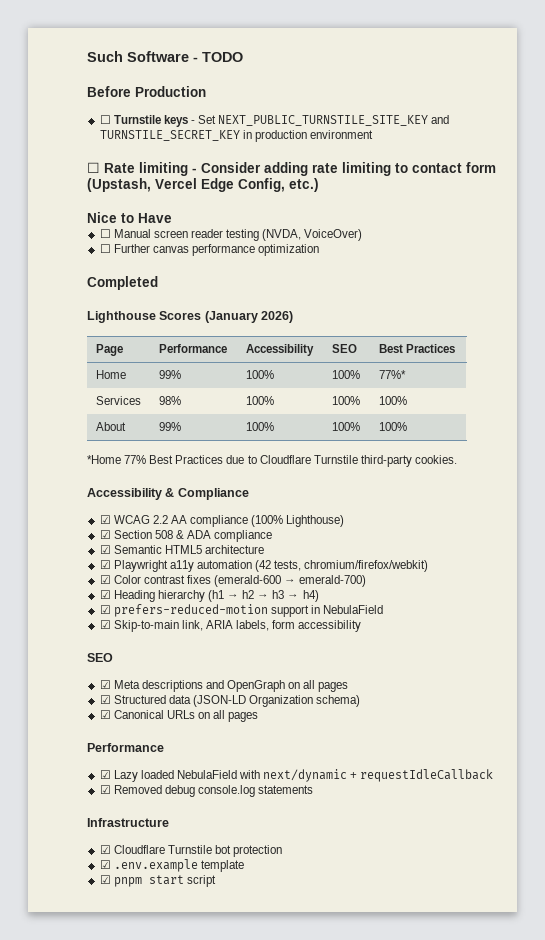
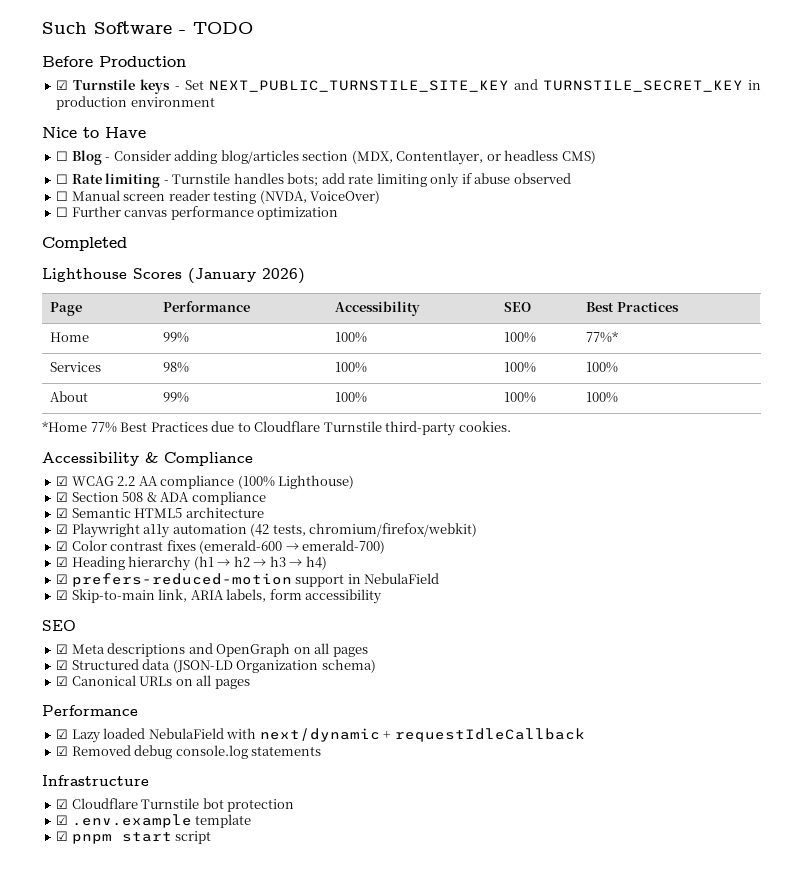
[99,115,111,124] ☐ -> [56,80,69,90] ☑
[87,162,496,176] [87,178,319,192] [87,212,172,223] ☐ Rate limiting - Consider adding rate limiting to contact form (Upstash, Vercel Edge Config, etc.) // Nice to Have -> [42,127,146,138] [56,150,596,165] [56,173,571,188] Nice to Have // ☐ Blog - Consider adding blog/articles section (MDX, Contentlayer, or headless CMS) // ☐ Rate limiting - Turnstile handles bots; add rate limiting only if abuse observed

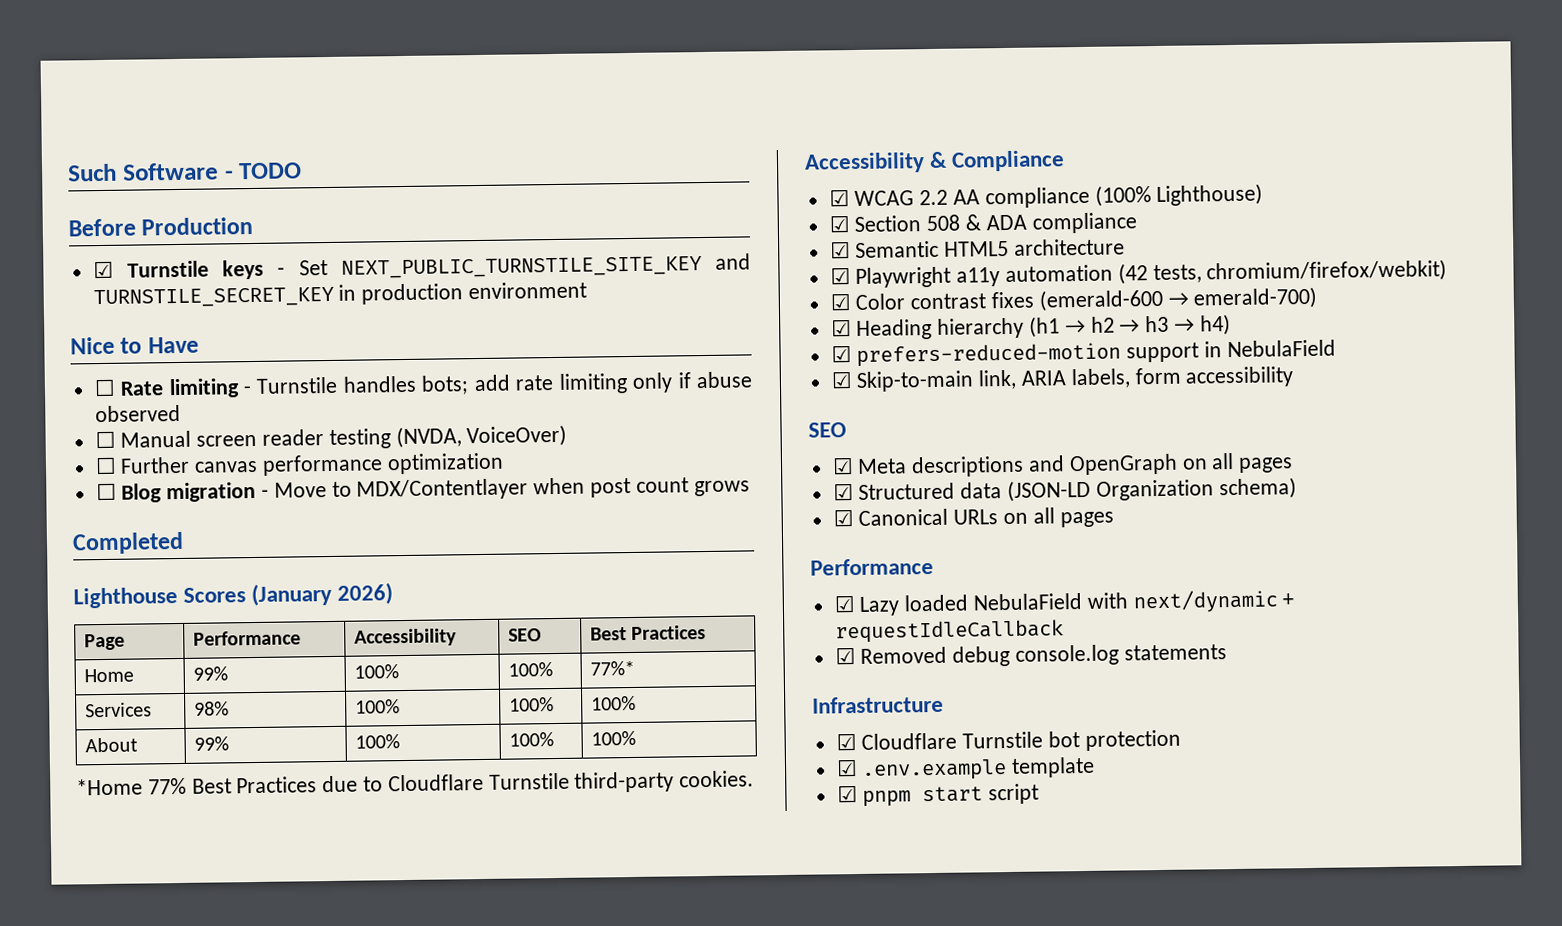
[56,150,596,165] // ☐ Blog - Consider adding blog/articles section (MDX, Contentlayer, or headless CMS) -> (199, 345) none
(339, 213) none -> [95,477,750,503] // ☐ Blog migration - Move to MDX/Contentlayer when post count grows

